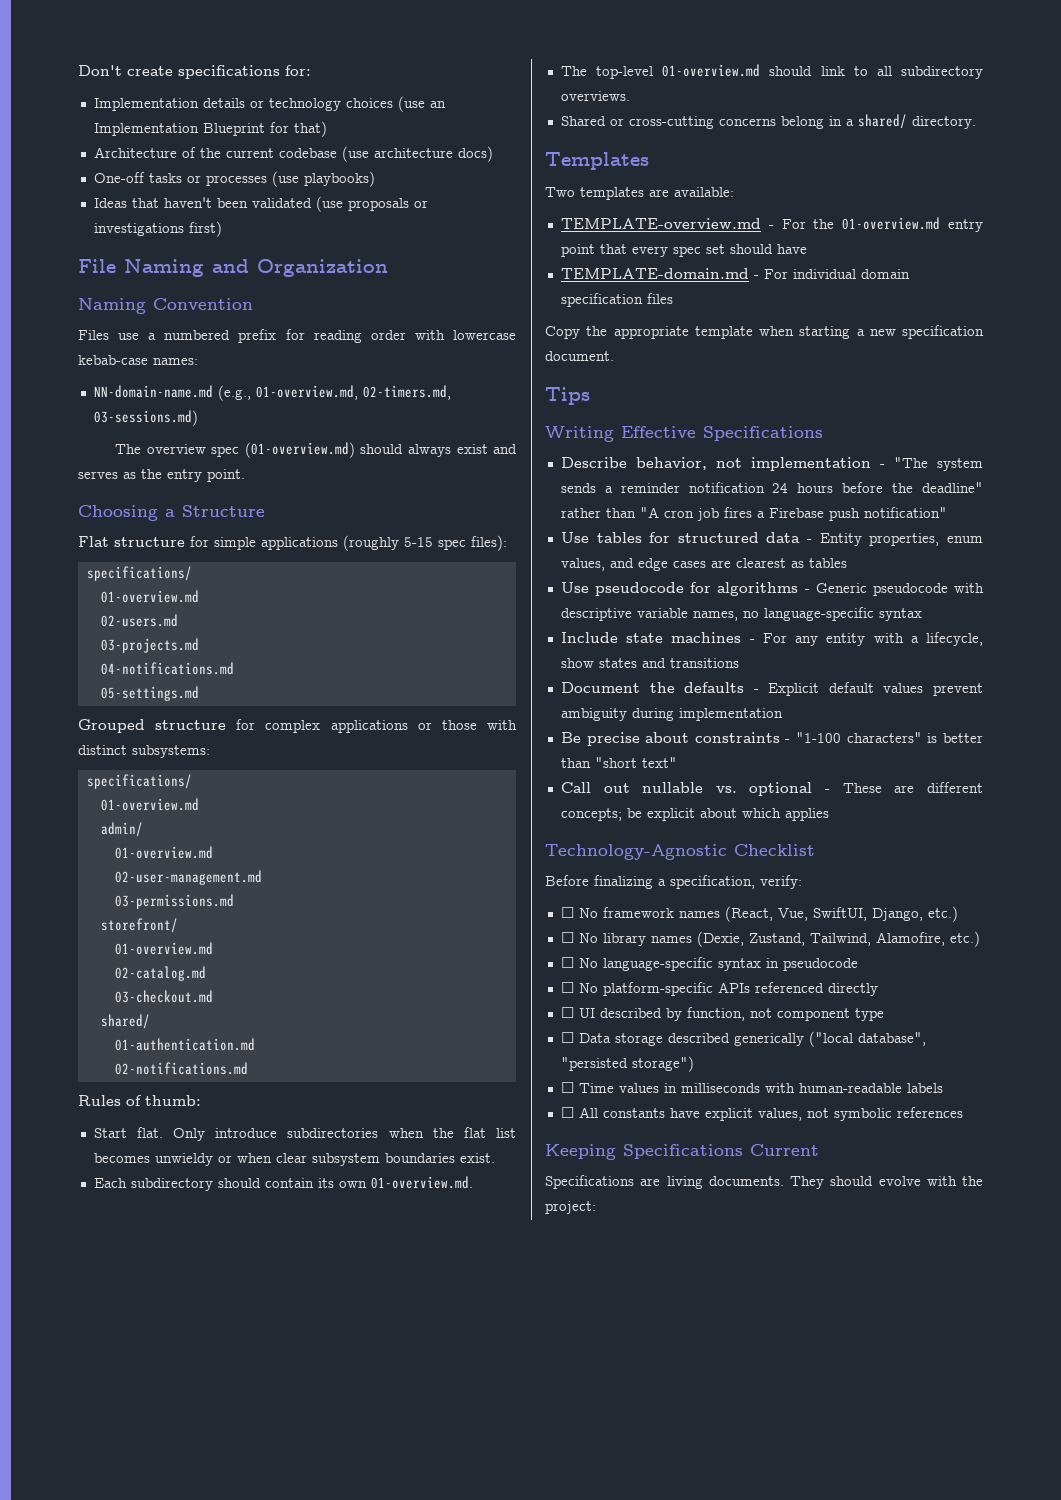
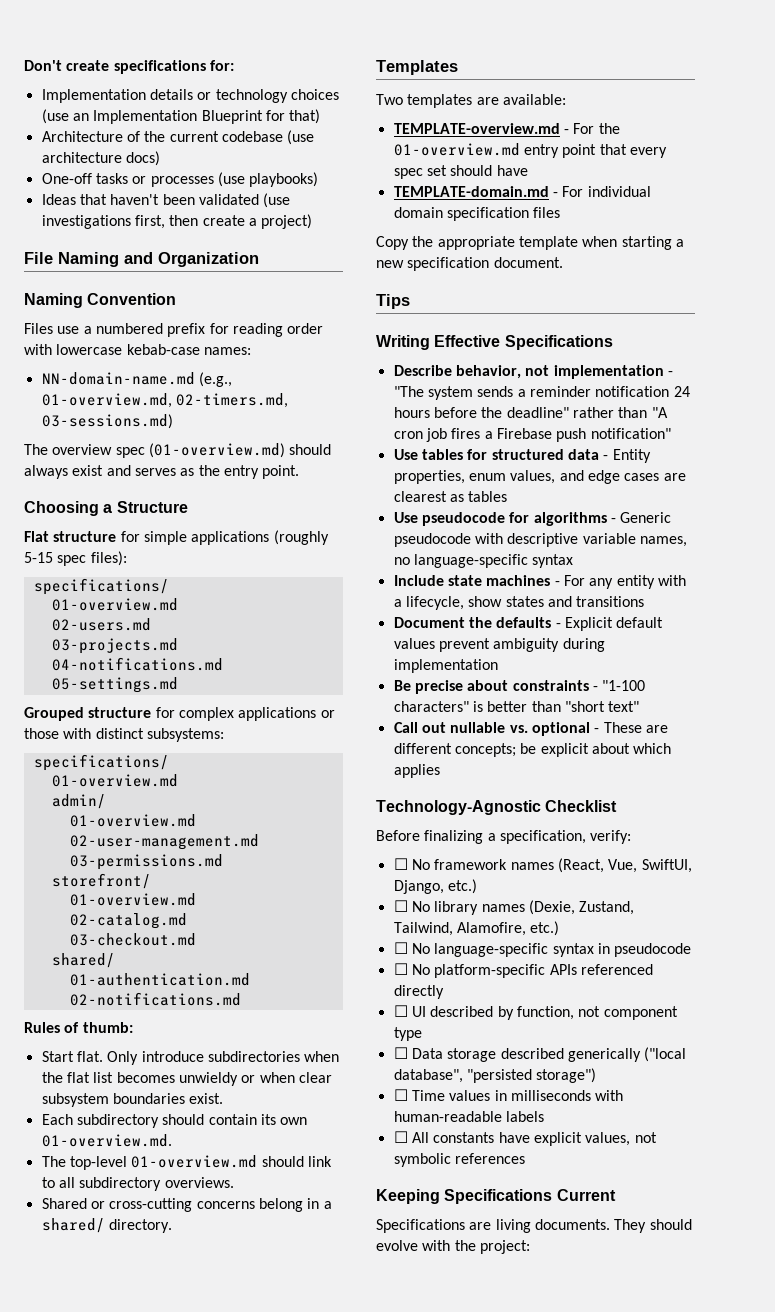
[347,198,428,211] [93,221,222,237] proposals or investigations first) -> [41,214,313,229] investigations first, then create a project)

